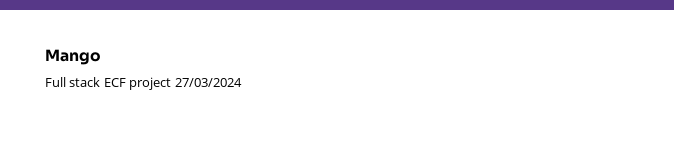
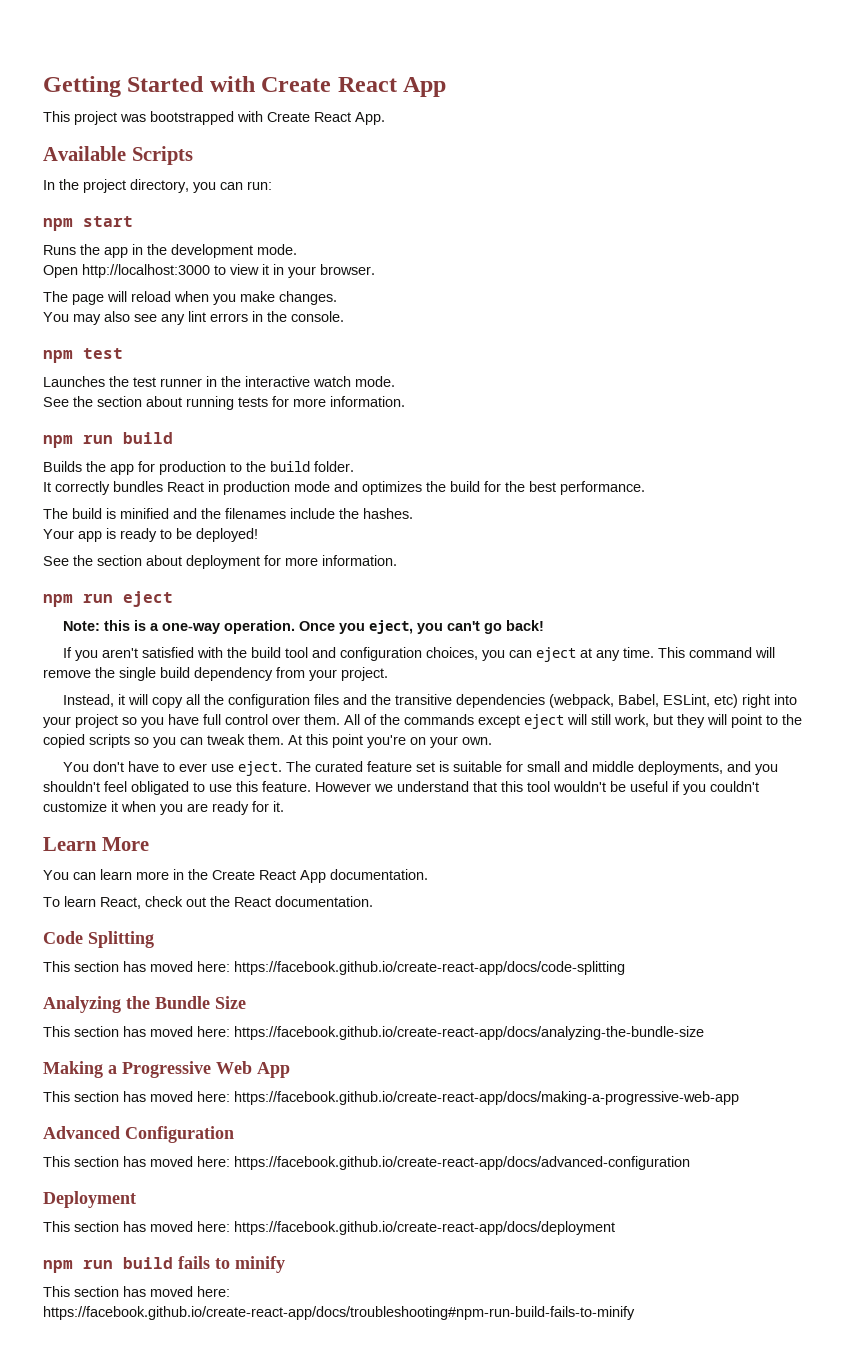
[45,49,101,65] [45,77,242,90] Mango // Full stack ECF project 27/03/2024 -> [43,76,447,97] [43,111,385,125] [43,146,193,165] [43,179,272,193] [43,216,133,231] [43,244,297,258] [43,264,375,278] [43,291,337,305] [43,311,344,325] [43,348,123,363] [43,376,395,387] [43,396,405,410] [43,432,173,448] [43,461,354,475] [43,481,645,495] [43,508,413,519] [43,528,258,542] [43,555,397,569] [43,591,173,607] [63,620,545,634] [63,647,776,662] [43,667,388,681] [63,694,798,708] [43,714,802,729] [43,734,492,748] [63,761,779,776] [43,781,759,795] [43,801,284,815] [43,837,149,851] [43,869,428,883] [43,896,373,909] [43,931,154,948] [43,961,625,975] [43,996,246,1013] [43,1026,704,1040] [43,1061,290,1078] [43,1091,739,1105] [43,1126,234,1143] [43,1156,690,1170] [43,1191,136,1208] [43,1221,615,1235] [43,1256,285,1273] [43,1286,230,1297] [43,1306,635,1320] Getting Started with Create React App // This project was bootstrapped with Create React App. // Available Scripts // In the project directory, you can run: // npm start // Runs the app in the development mode. // Open http://localhost:3000 to view it in your browser. // The page will reload when you make changes. // You may also see any lint errors in the console. // npm test // Launches the test runner in the interactive watch mode. // See the section about running tests for more information. // npm run build // Builds the app for production to the build folder. // It correctly bundles React in production mode and optimizes the build for the best performance. // The build is minified and the filenames include the hashes. // Your app is ready to be deployed! // See the section about deployment for more information. // npm run eject // Note: this is a one-way operation. Once you eject, you can't go back! // If you aren't satisfied with the build tool and configuration choices, you can eject at any time. This command will remove the single build dependency from your project. // Instead, it will copy all the configuration files and the transitive dependencies (webpack, Babel, ESLint, etc) right into your project so you have full control over them. All of the commands except eject will still work, but they will point to the copied scripts so you can tweak them. At this point you're on your own. // You don't have to ever use eject. The curated feature set is suitable for small and middle deployments, and you shouldn't feel obligated to use this feature. However we understand that this tool wouldn't be useful if you couldn't customize it when you are ready for it. // Learn More // You can learn more in the Create React App documentation. // To learn React, check out the React documentation. // Code Splitting // This section has moved here: https://facebook.github.io/create-react-app/docs/code-splitting // Analyzing the Bundle Size // This section has moved here: https://facebook.github.io/create-react-app/docs/analyzing-the-bundle-size // Making a Progressive Web App // This section has moved here: https://facebook.github.io/create-react-app/docs/making-a-progressive-web-app // Advanced Configuration // This section has moved here: https://facebook.github.io/create-react-app/docs/advanced-configuration // Deployment // This section has moved here: https://facebook.github.io/create-react-app/docs/deployment // npm run build fails to minify // This section has moved here: https://facebook.github.io/create-react-app/docs/troubleshooting#npm-run-build-fails-to-minify

